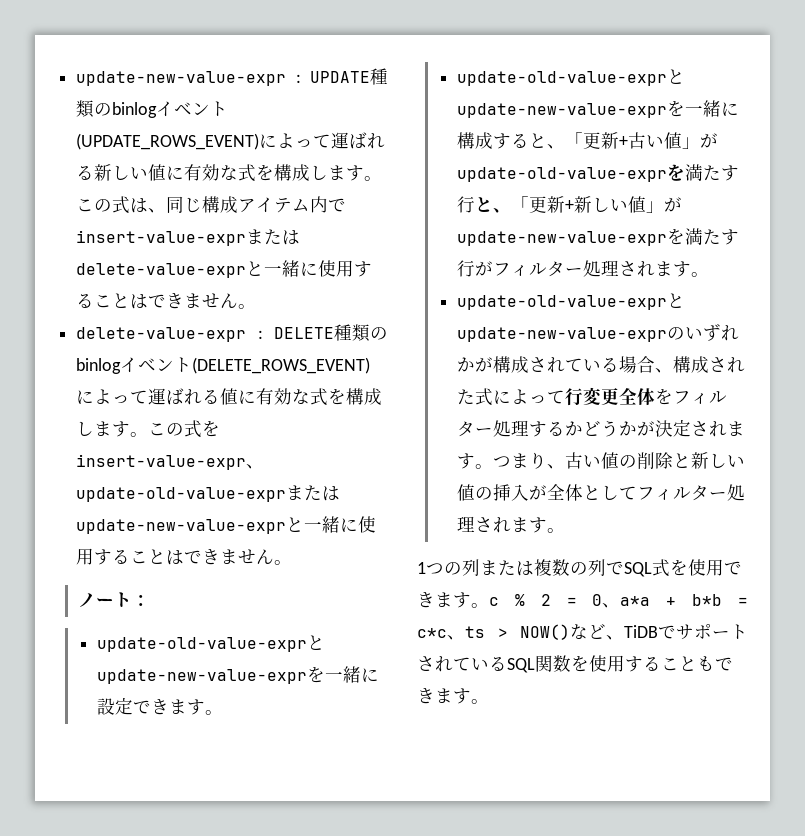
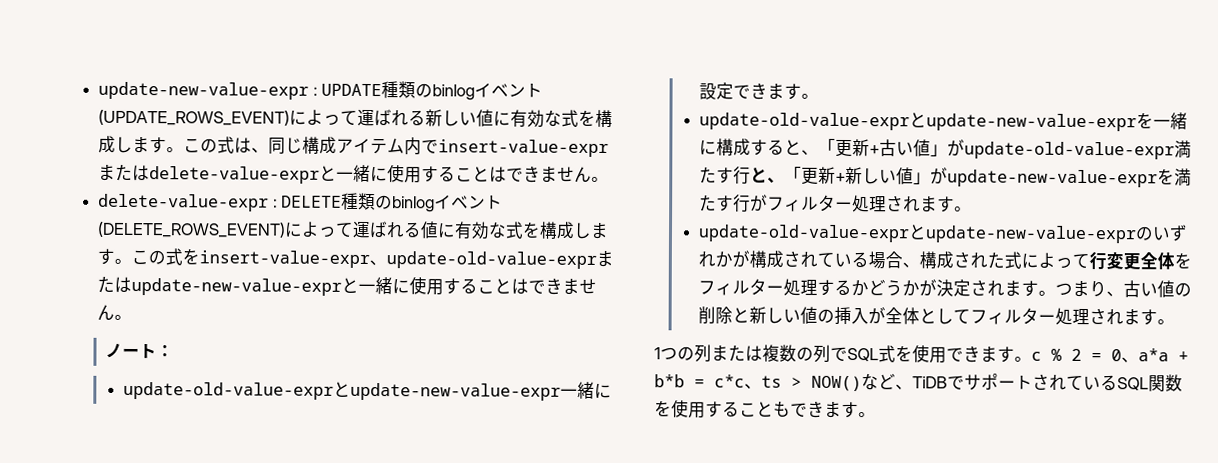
[306,666,325,683] を -> (561, 391) none
[666,164,685,181] を -> (1175, 150) none

